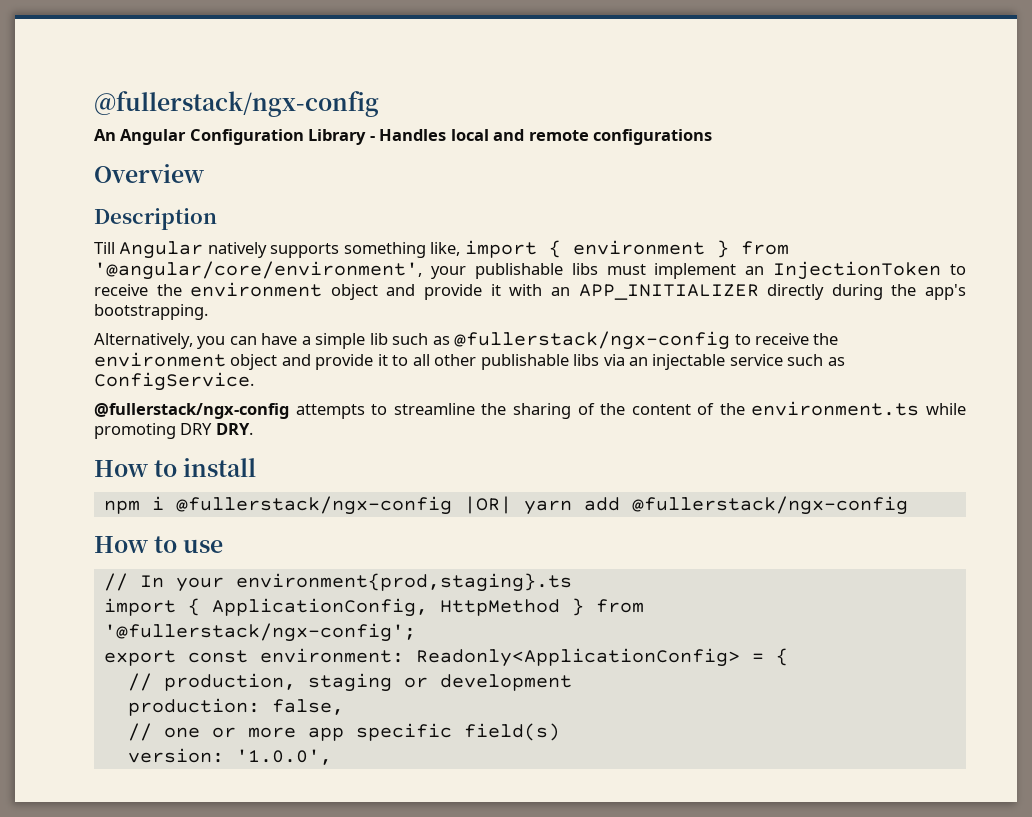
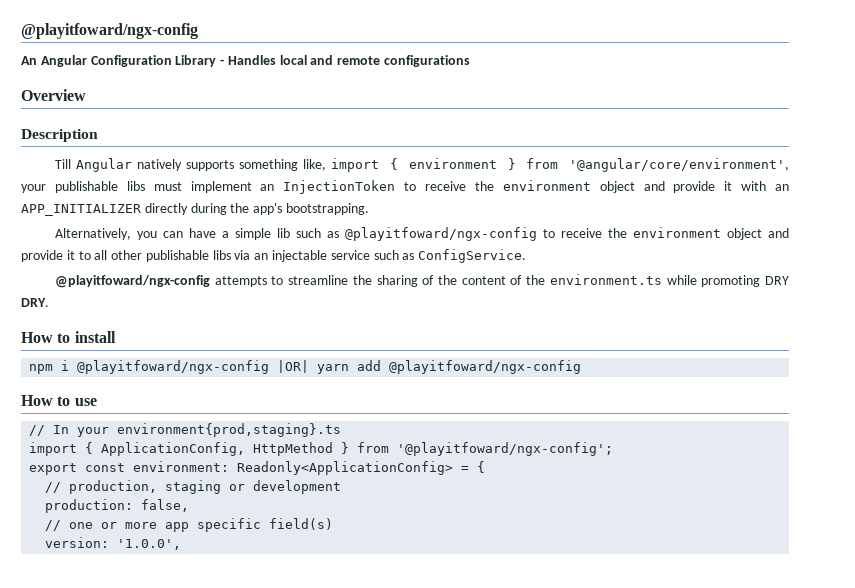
[94,91,379,117] @fullerstack/ngx-config -> [21,23,198,39] @playitfoward/ngx-config
[454,331,731,350] @fullerstack/ngx-config -> [344,227,537,241] @playitfoward/ngx-config
[94,403,289,419] @fullerstack/ngx-config -> [54,275,210,288] @playitfoward/ngx-config
[175,496,452,515] @fullerstack/ngx-config -> [77,360,270,374] @playitfoward/ngx-config
[631,496,908,515] @fullerstack/ngx-config -> [389,360,582,374] @playitfoward/ngx-config
[103,623,416,642] '@fullerstack/ngx-config'; -> [397,442,614,456] '@playitfoward/ngx-config';

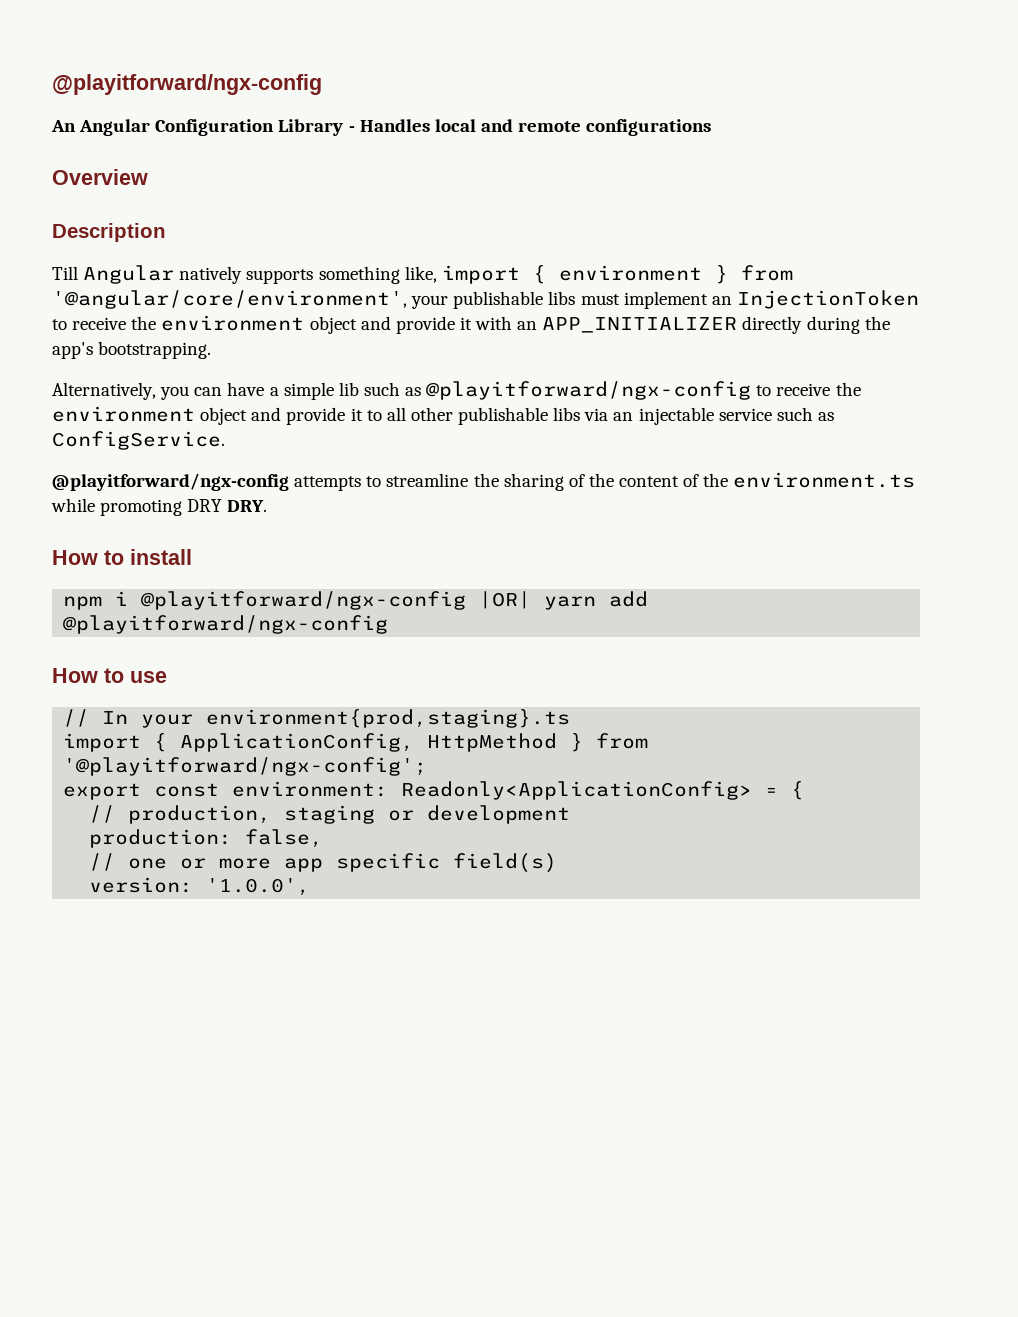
[21,23,198,39] @playitfoward/ngx-config -> [52,74,322,95] @playitforward/ngx-config
[344,227,537,241] @playitfoward/ngx-config -> [426,381,752,400] @playitforward/ngx-config
[54,275,210,288] @playitfoward/ngx-config -> [52,473,289,491] @playitforward/ngx-config
[77,360,270,374] @playitfoward/ngx-config -> [141,591,467,610] @playitforward/ngx-config
[389,360,582,374] @playitfoward/ngx-config -> [63,615,389,634] @playitforward/ngx-config
[397,442,614,456] '@playitfoward/ngx-config'; -> [63,757,428,776] '@playitforward/ngx-config';

